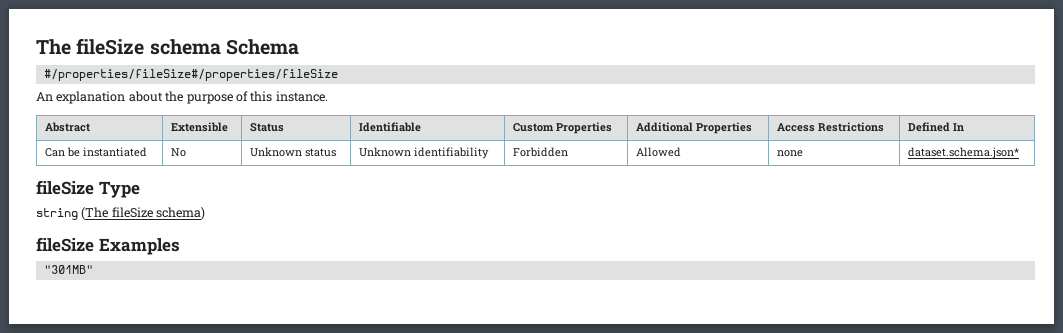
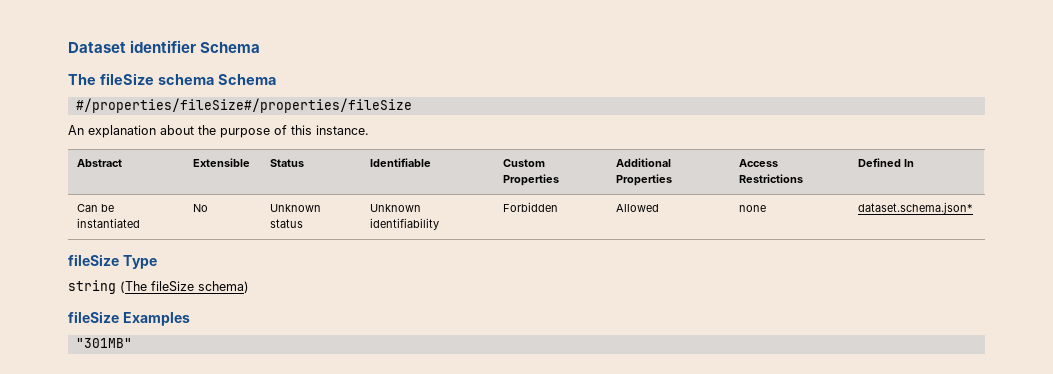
(36, 47) none -> [68,40,261,53] Dataset identifier Schema //

